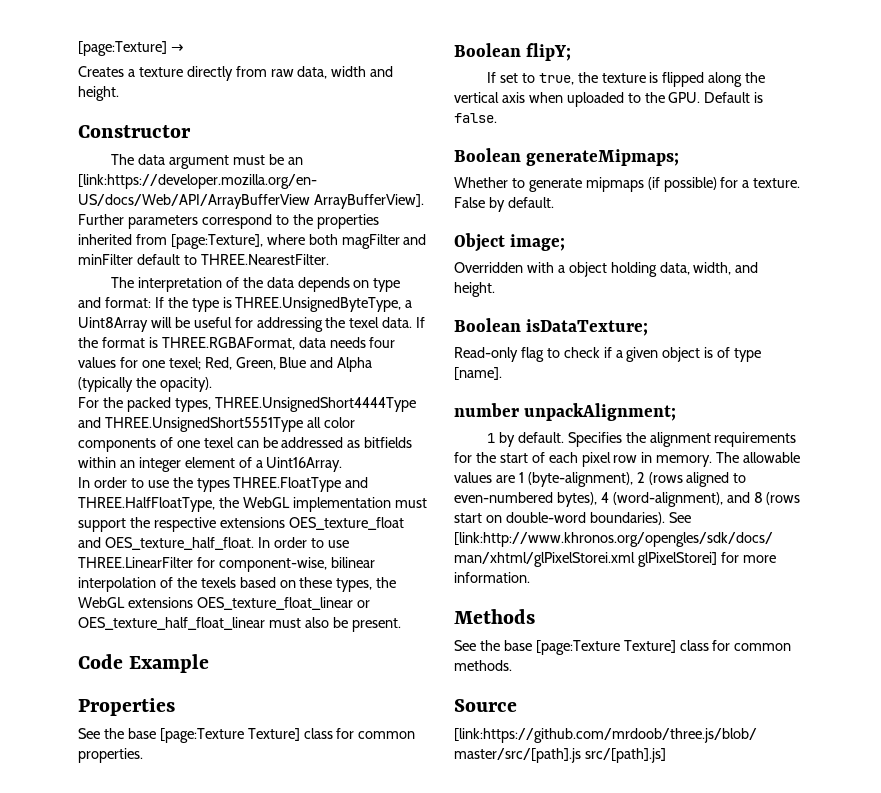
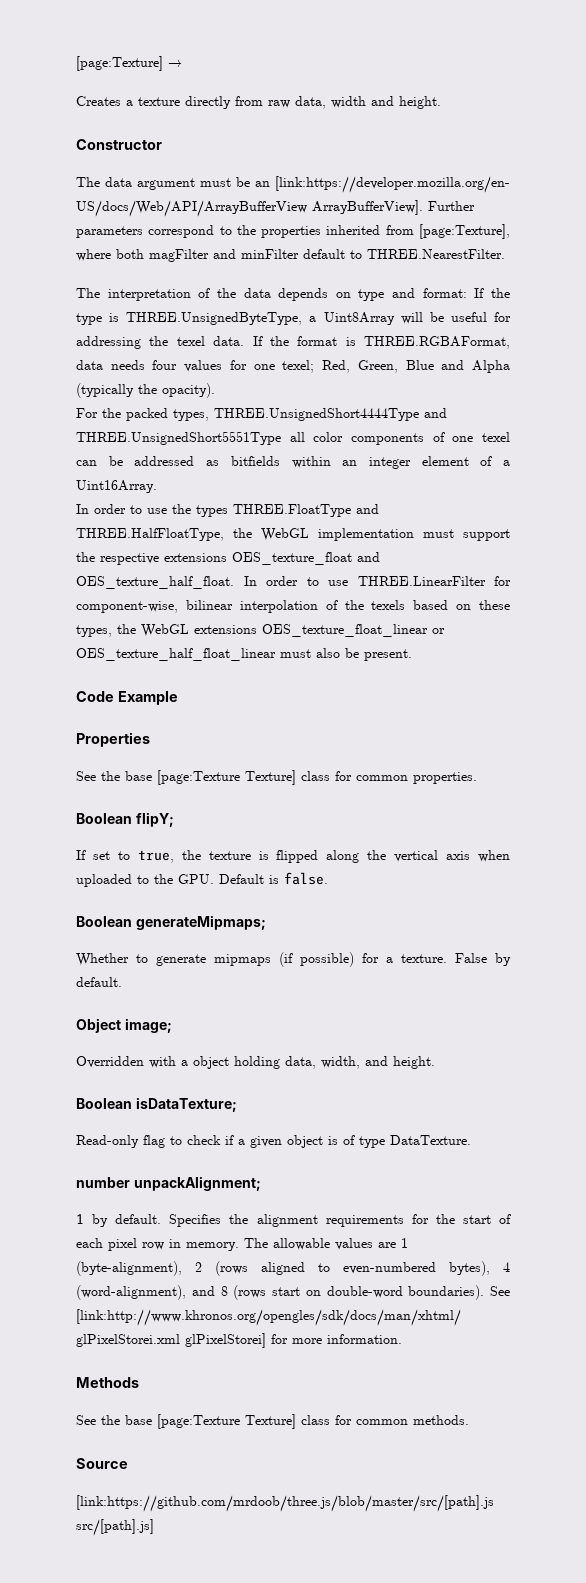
[454,367,502,380] [name]. -> [390,1135,471,1145] DataTexture.

